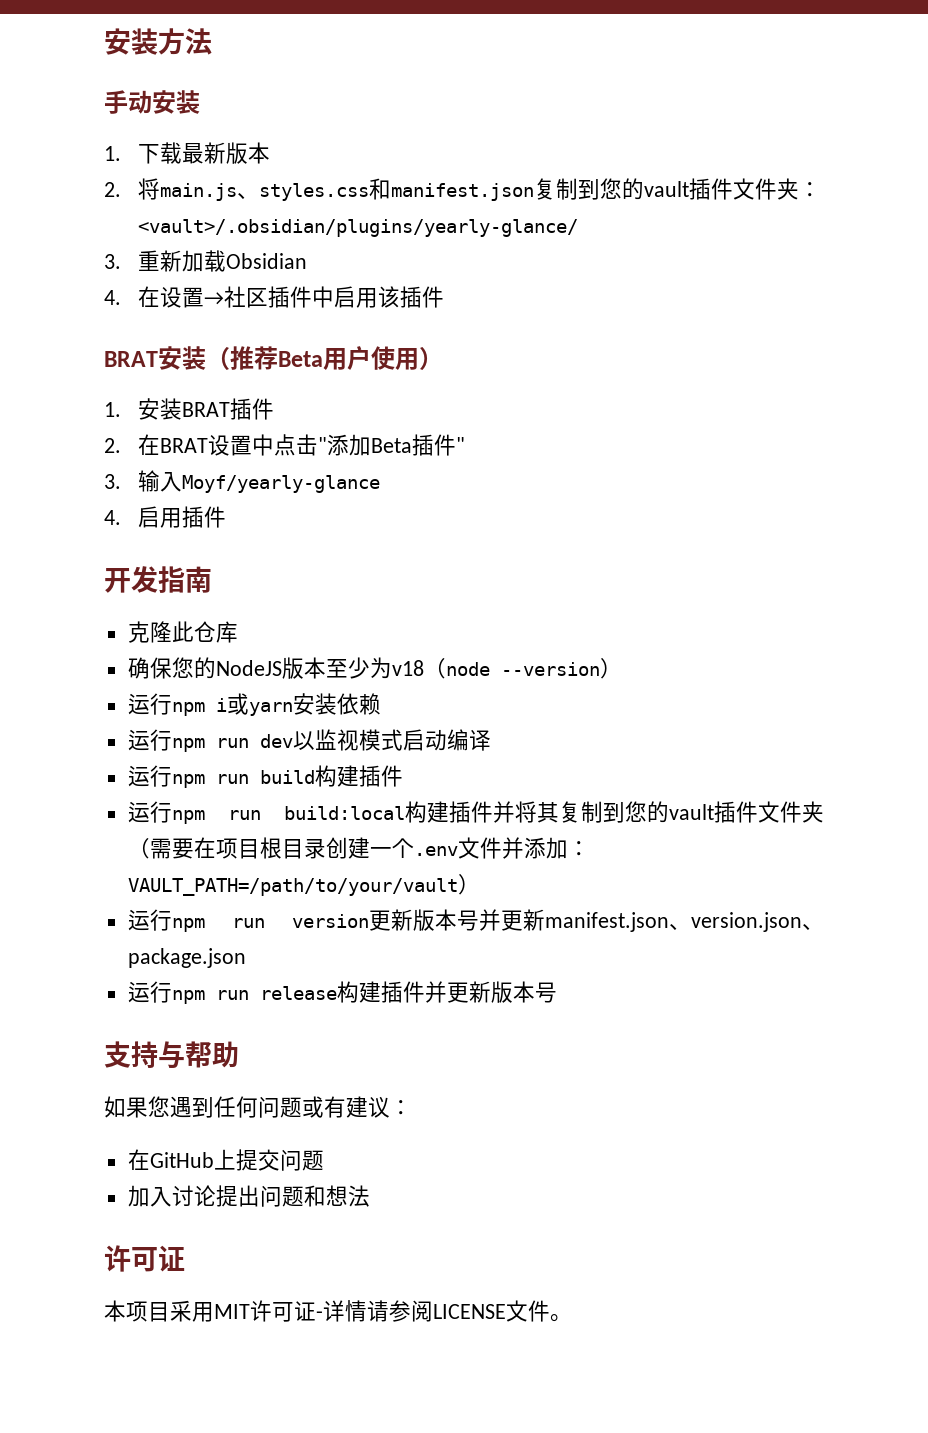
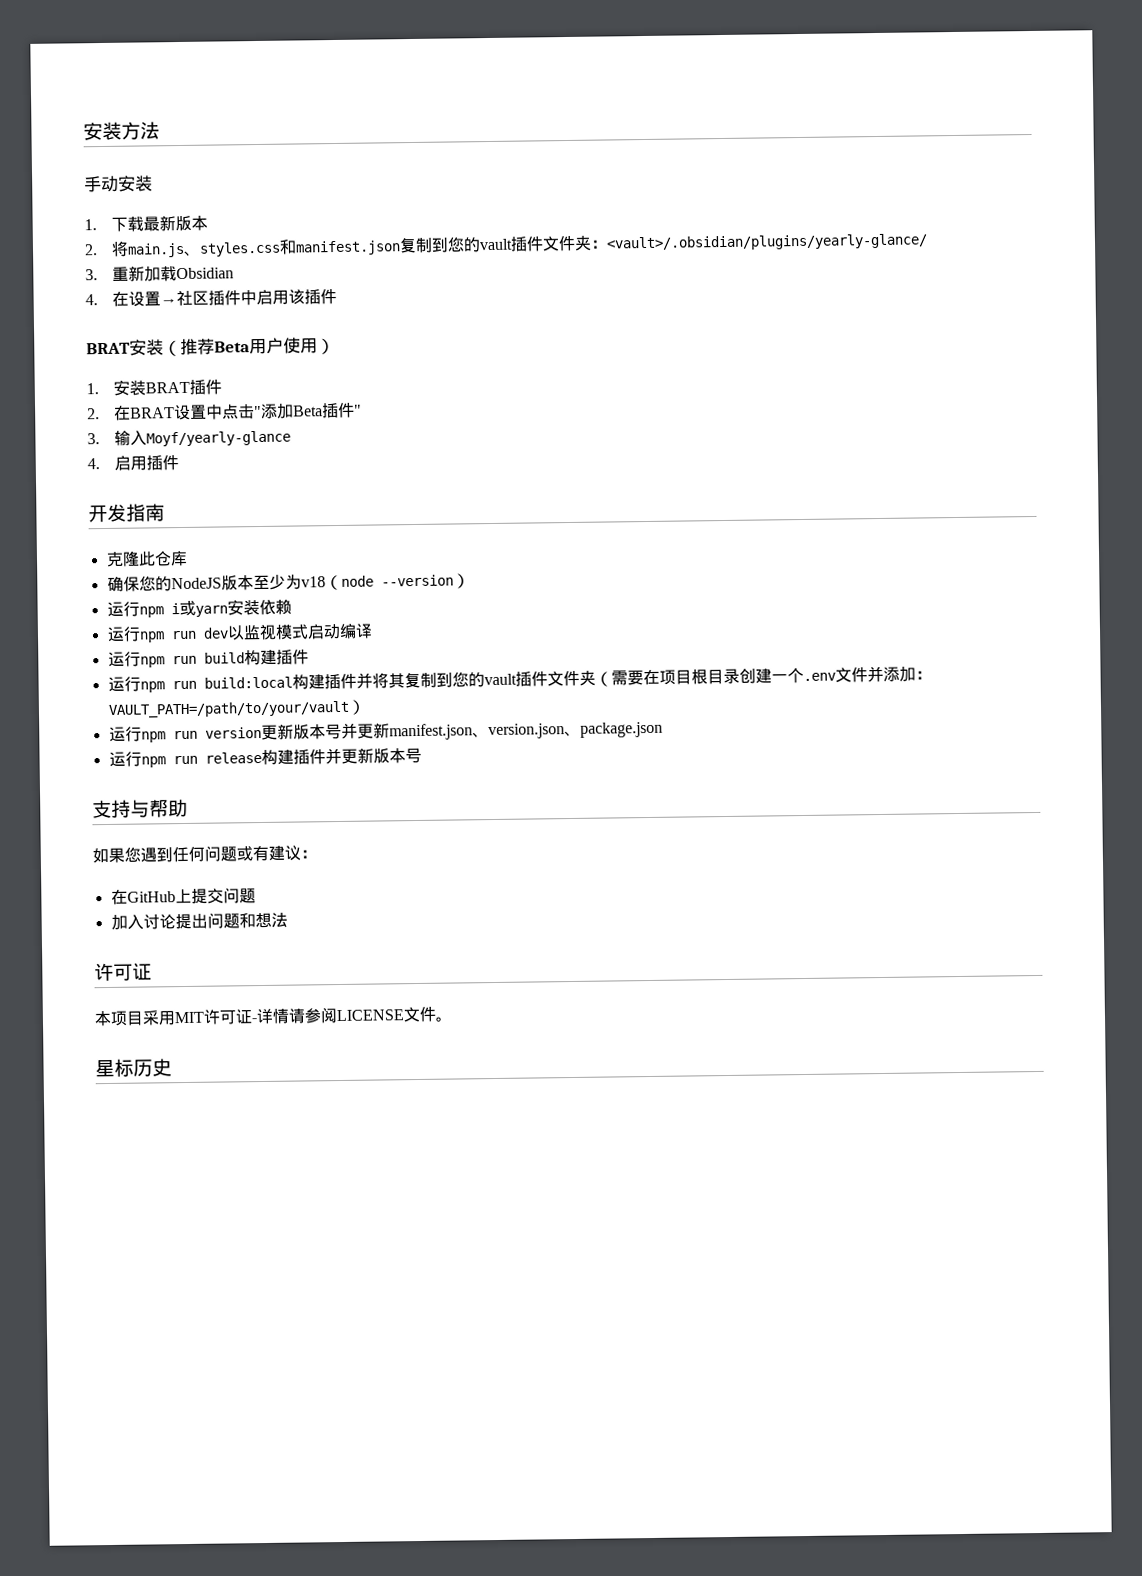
(572, 1318) none -> [95,1058,172,1078] // 星标历史

